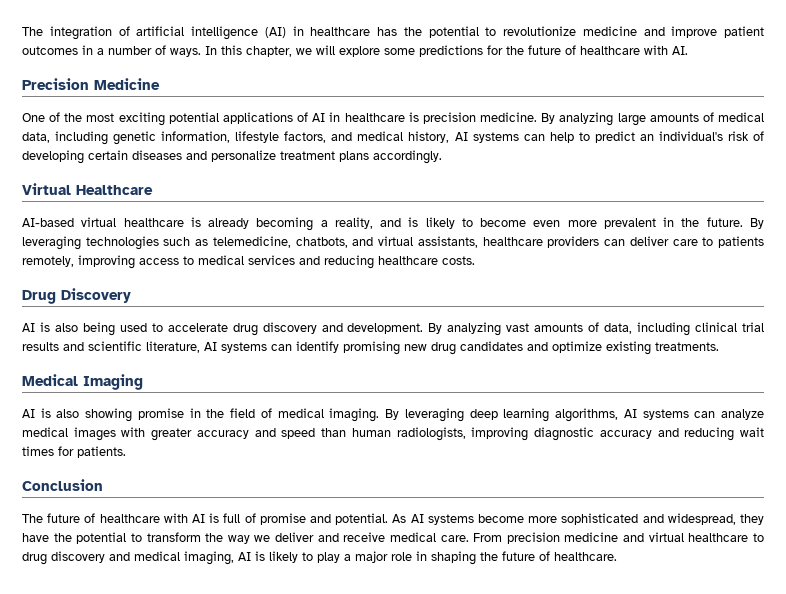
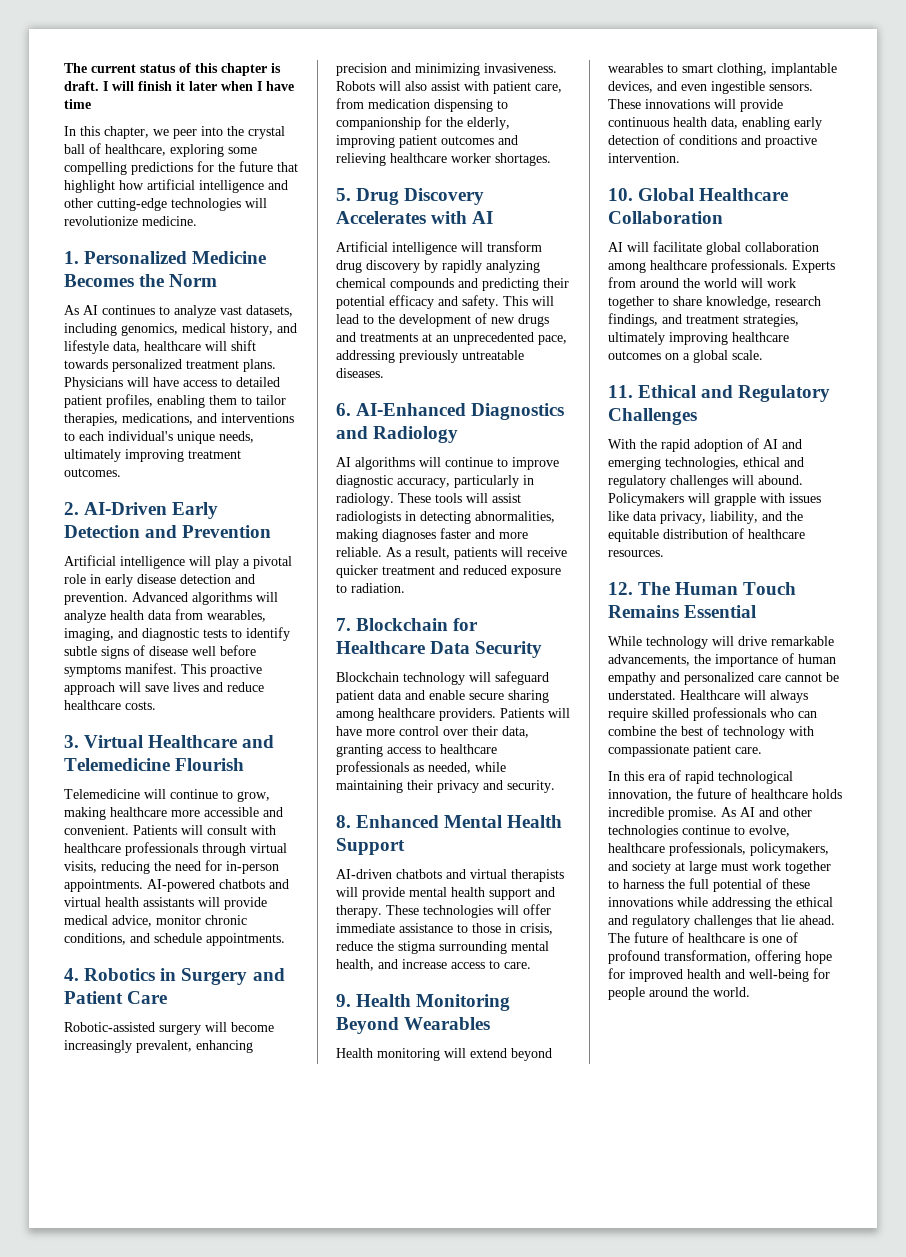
[22,26,764,40] [22,45,688,57] [22,78,160,90] [22,112,764,126] [22,131,764,145] [22,150,442,164] [22,183,153,195] [22,217,765,231] [22,236,765,250] [22,255,475,269] [22,288,131,304] [22,322,764,336] [22,341,719,355] [22,374,143,390] [22,408,764,422] [22,427,765,441] [22,446,126,458] [22,479,103,491] [22,513,764,525] [22,532,765,544] [22,551,617,565] The integration of artificial intelligence (AI) in healthcare has the potential to revolutionize medicine and improve patient outcomes in a number of ways. In this chapter, we will explore some predictions for the future of healthcare with AI. // Precision Medicine // One of the most exciting potential applications of AI in healthcare is precision medicine. By analyzing large amounts of medical data, including genetic information, lifestyle factors, and medical history, AI systems can help to predict an individual's risk of developing certain diseases and personalize treatment plans accordingly. // Virtual Healthcare // AI-based virtual healthcare is already becoming a reality, and is likely to become even more prevalent in the future. By leveraging technologies such as telemedicine, chatbots, and virtual assistants, healthcare providers can deliver care to patients remotely, improving access to medical services and reducing healthcare costs. // Drug Discovery // AI is also being used to accelerate drug discovery and development. By analyzing vast amounts of data, including clinical trial results and scientific literature, AI systems can identify promising new drug candidates and optimize existing treatments. // Medical Imaging // AI is also showing promise in the field of medical imaging. By leveraging deep learning algorithms, AI systems can analyze medical images with greater accuracy and speed than human radiologists, improving diagnostic accuracy and reducing wait times for patients. // Conclusion // The future of healthcare with AI is full of promise and potential. As AI systems become more sophisticated and widespread, they have the potential to transform the way we deliver and receive medical care. From precision medicine and virtual healthcare to drug discovery and medical imaging, AI is likely to play a major role in shaping the future of healthcare. -> [64,63,281,76] [64,81,294,91] [64,99,91,109] [64,126,285,139] [64,143,257,157] [64,161,298,175] [64,179,288,193] [64,198,267,211] [64,216,197,226] [64,251,267,264] [64,274,218,287] [64,305,293,318] [64,323,297,336] [64,340,256,354] [64,359,276,372] [64,377,280,390] [64,394,286,408] [64,413,294,426] [64,431,254,444] [64,449,241,462] [64,468,121,477] [64,502,219,519] [64,525,272,538] [64,555,292,569] [64,574,255,587] [64,592,278,605] [64,609,266,623] [64,627,290,641] [64,645,256,659] [64,663,262,677] [64,682,264,695] [64,700,156,710] [64,735,275,748] [64,758,245,771] [64,789,270,802] [64,807,283,820] [64,825,276,835] [64,842,287,856] [64,860,279,874] [64,879,289,892] [64,897,267,910] [64,915,247,927] [64,933,285,946] [64,968,285,985] [64,991,168,1004] [64,1022,274,1035] [64,1040,253,1053] [336,63,557,76] [336,81,562,94] [336,98,508,112] [336,116,510,130] [336,135,518,148] [336,153,551,166] [336,188,485,205] [336,211,494,224] [336,241,542,255] [336,260,540,273] [336,278,569,291] [336,295,554,309] [336,313,549,327] [336,332,567,345] [336,350,524,363] [336,368,384,378] [336,403,565,420] [336,426,459,443] [336,457,559,470] [336,475,534,488] [336,493,521,506] [336,511,555,524] [336,528,528,542] [336,547,567,560] [336,565,561,578] [336,583,405,593] [336,618,479,631] [336,641,543,658] [336,671,549,685] [336,690,549,703] [336,708,570,721] [336,726,529,738] [336,744,497,757] [336,761,506,775] [336,780,555,793] [336,815,563,828] [336,838,405,855] [336,869,564,882] [336,887,555,900] [336,904,551,918] [336,923,553,935] [336,941,549,954] [336,959,531,971] [336,994,511,1011] [336,1017,491,1034] [336,1048,552,1061] [608,63,837,76] [608,81,813,94] [608,99,783,112] [608,117,822,130] [608,134,817,148] [608,153,680,163] [608,188,789,201] [608,211,723,224] [608,241,819,255] [608,259,835,273] [608,277,796,288] [608,296,821,309] [608,313,799,327] [608,332,789,345] [608,350,763,363] [608,385,831,402] [608,408,697,425] [608,438,802,452] [608,457,804,470] [608,475,803,488] [608,493,821,506] [608,511,803,524] [608,528,805,542] [608,550,664,557] [608,582,797,595] [608,605,757,618] [608,636,834,649] [608,653,836,667] [608,672,839,685] [608,690,808,703] [608,707,817,721] [608,725,814,739] [608,744,762,757] [608,770,793,784] [608,788,842,801] [608,807,812,820] [608,825,790,838] [608,842,829,856] [608,861,831,874] [608,878,810,892] [608,897,833,910] [608,915,835,928] [608,932,798,943] [608,950,832,964] [608,968,830,982] [608,987,750,1000] The current status of this chapter is draft. I will finish it later when I have time // In this chapter, we peer into the crystal ball of healthcare, exploring some compelling predictions for the future that highlight how artificial intelligence and other cutting-edge technologies will revolutionize medicine. // 1. Personalized Medicine Becomes the Norm // As AI continues to analyze vast datasets, including genomics, medical history, and lifestyle data, healthcare will shift towards personalized treatment plans. Physicians will have access to detailed patient profiles, enabling them to tailor therapies, medications, and interventions to each individual's unique needs, ultimately improving treatment outcomes. // 2. AI-Driven Early Detection and Prevention // Artificial intelligence will play a pivotal role in early disease detection and prevention. Advanced algorithms will analyze health data from wearables, imaging, and diagnostic tests to identify subtle signs of disease well before symptoms manifest. This proactive approach will save lives and reduce healthcare costs. // 3. Virtual Healthcare and Telemedicine Flourish // Telemedicine will continue to grow, making healthcare more accessible and convenient. Patients will consult with healthcare professionals through virtual visits, reducing the need for in-person appointments. AI-powered chatbots and virtual health assistants will provide medical advice, monitor chronic conditions, and schedule appointments. // 4. Robotics in Surgery and Patient Care // Robotic-assisted surgery will become increasingly prevalent, enhancing precision and minimizing invasiveness. Robots will also assist with patient care, from medication dispensing to companionship for the elderly, improving patient outcomes and relieving healthcare worker shortages. // 5. Drug Discovery Accelerates with AI // Artificial intelligence will transform drug discovery by rapidly analyzing chemical compounds and predicting their potential efficacy and safety. This will lead to the development of new drugs and treatments at an unprecedented pace, addressing previously untreatable diseases. // 6. AI-Enhanced Diagnostics and Radiology // AI algorithms will continue to improve diagnostic accuracy, particularly in radiology. These tools will assist radiologists in detecting abnormalities, making diagnoses faster and more reliable. As a result, patients will receive quicker treatment and reduced exposure to radiation. // 7. Blockchain for Healthcare Data Security // Blockchain technology will safeguard patient data and enable secure sharing among healthcare providers. Patients will have more control over their data, granting access to healthcare professionals as needed, while maintaining their privacy and security. // 8. Enhanced Mental Health Support // AI-driven chatbots and virtual therapists will provide mental health support and therapy. These technologies will offer immediate assistance to those in crisis, reduce the stigma surrounding mental health, and increase access to care. // 9. Health Monitoring Beyond Wearables // Health monitoring will extend beyond wearables to smart clothing, implantable devices, and even ingestible sensors. These innovations will provide continuous health data, enabling early detection of conditions and proactive intervention. // 10. Global Healthcare Collaboration // AI will facilitate global collaboration among healthcare professionals. Experts from around the world will work together to share knowledge, research findings, and treatment strategies, ultimately improving healthcare outcomes on a global scale. // 11. Ethical and Regulatory Challenges // With the rapid adoption of AI and emerging technologies, ethical and regulatory challenges will abound. Policymakers will grapple with issues like data privacy, liability, and the equitable distribution of healthcare resources. // 12. The Human Touch Remains Essential // While technology will drive remarkable advancements, the importance of human empathy and personalized care cannot be understated. Healthcare will always require skilled professionals who can combine the best of technology with compassionate patient care. // In this era of rapid technological innovation, the future of healthcare holds incredible promise. As AI and other technologies continue to evolve, healthcare professionals, policymakers, and society at large must work together to harness the full potential of these innovations while addressing the ethical and regulatory challenges that lie ahead. The future of healthcare is one of profound transformation, offering hope for improved health and well-being for people around the world.

